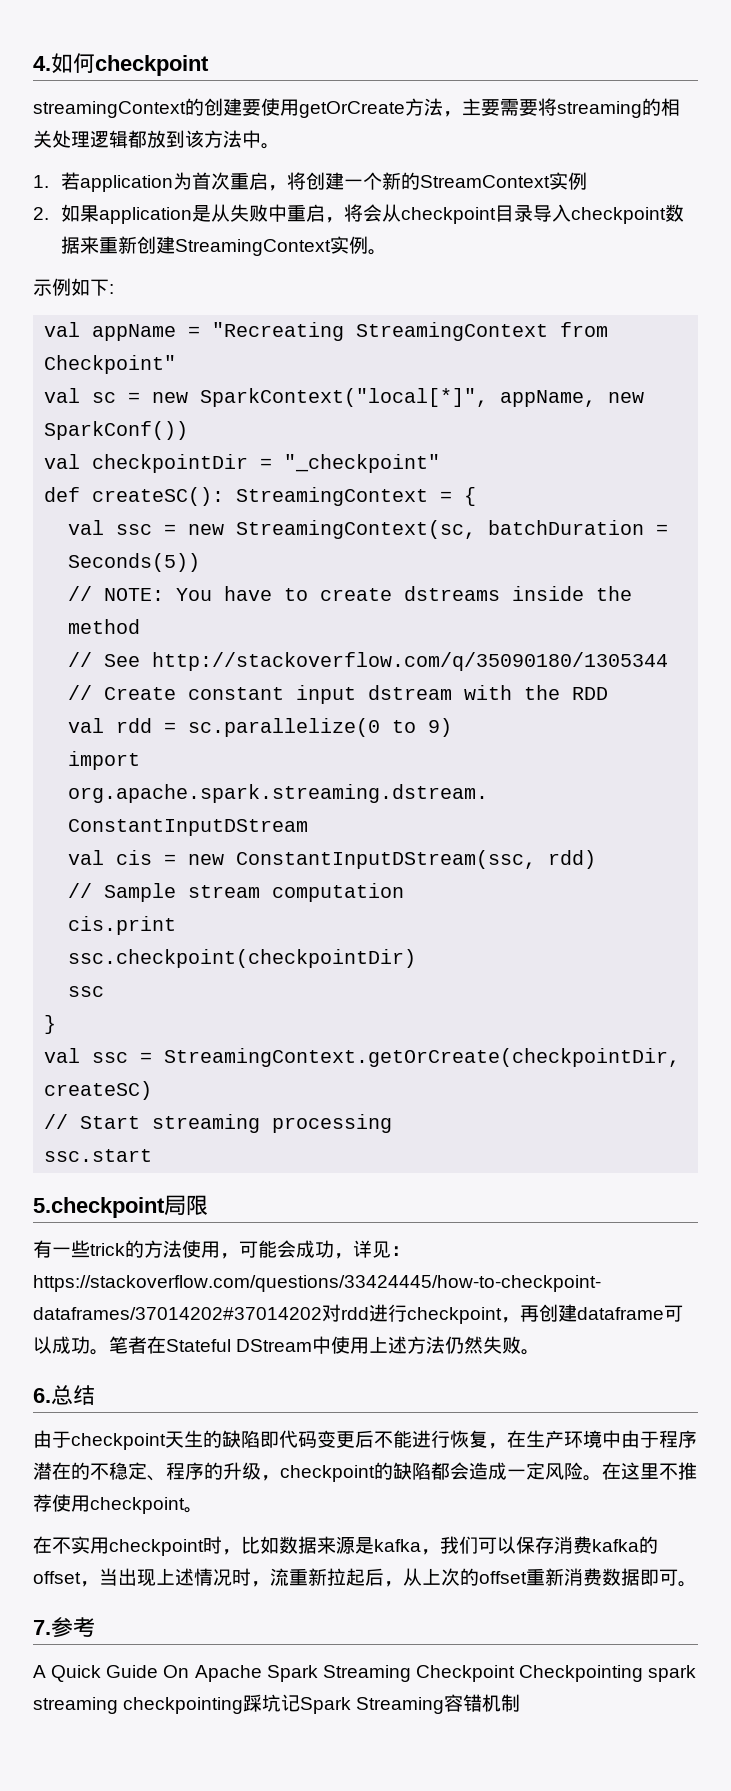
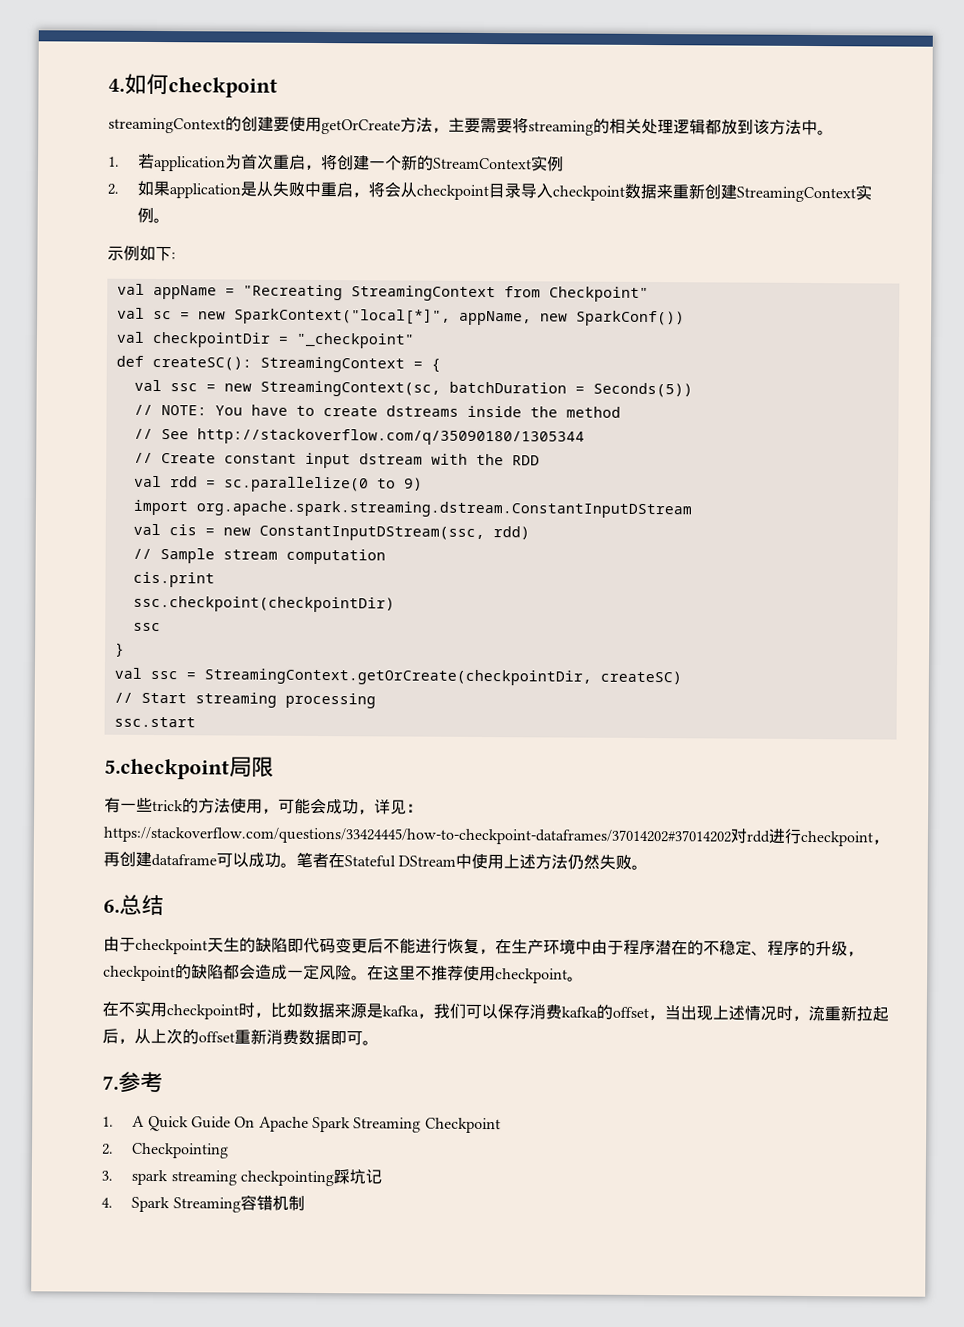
(95, 1627) none -> [102,1116,114,1127] 1.
(515, 1673) none -> [101,1143,114,1155] // 2.
(644, 1673) none -> [101,1170,113,1181] // 3.
(301, 1703) none -> [101,1197,113,1208] // 4.

